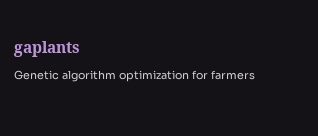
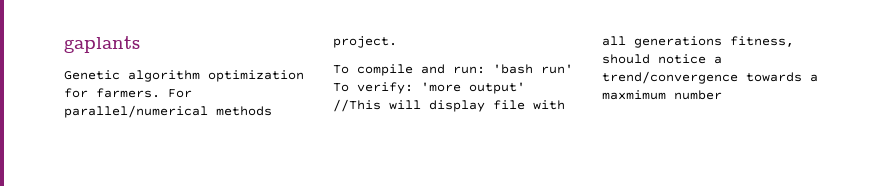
[211,70,255,80] farmers -> [96,88,192,98] [64,105,272,118] [333,36,397,48] [333,64,573,76] [333,82,525,94] [333,99,565,112] [602,36,794,48] [602,54,722,64] [602,71,818,84] [602,90,722,100] farmers. For parallel/numerical methods project. // To compile and run: 'bash run' To verify: 'more output' //This will display file with all generations fitness, should notice a trend/convergence towards a maxmimum number

